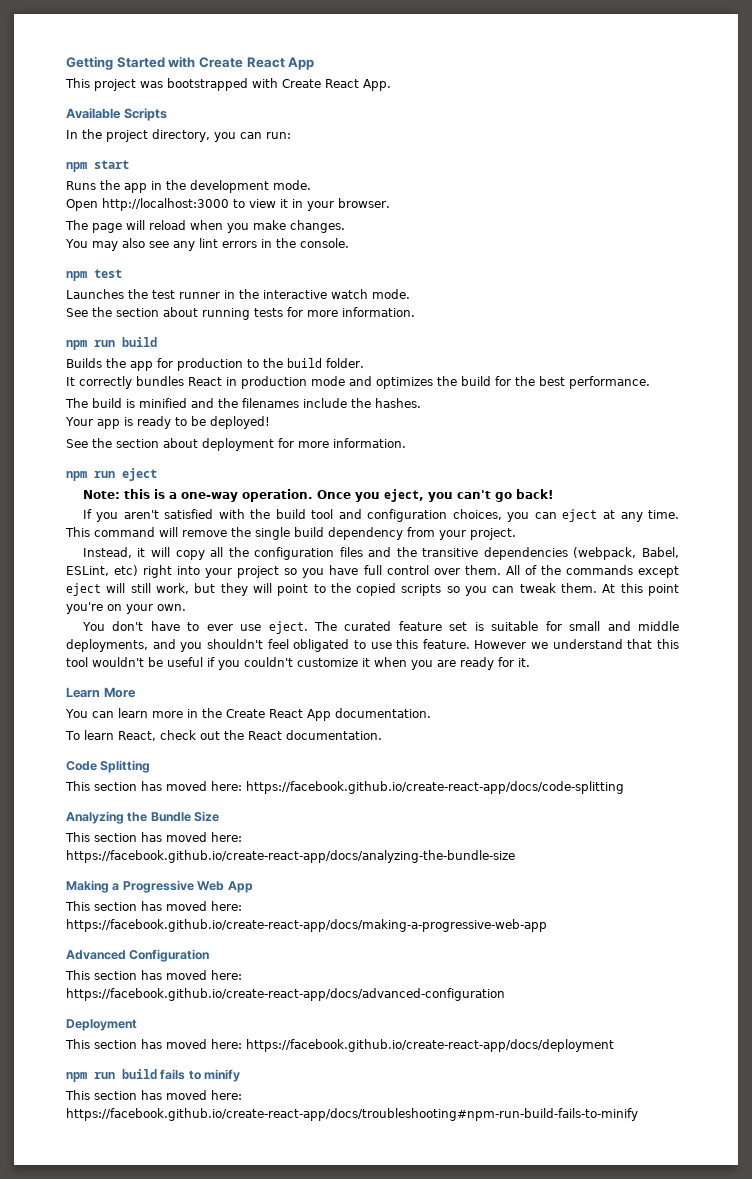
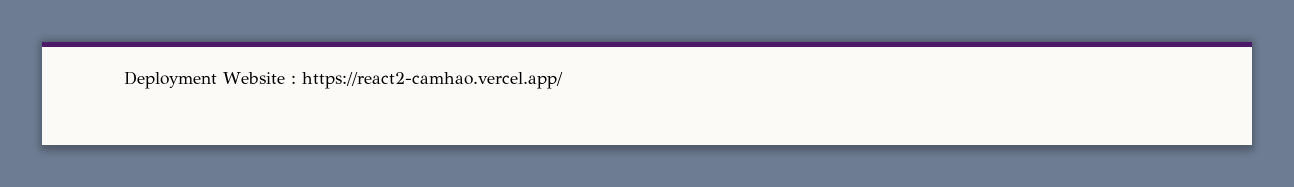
[66,56,315,70] [65,78,391,91] [66,108,167,121] [66,129,291,142] [66,160,129,172] [66,180,311,193] [66,198,390,211] [65,220,345,233] [65,238,349,251] [66,269,122,281] [66,289,410,299] [66,307,415,320] [66,337,157,350] [66,358,364,371] [66,376,650,389] [65,398,421,408] [65,416,270,429] [66,438,406,451] [66,468,157,481] [82,489,553,502] [82,509,679,522] [65,527,516,540] [82,547,679,560] [66,565,679,578] [66,583,679,596] [66,602,186,614] [81,621,679,634] [66,639,679,652] [66,657,530,670] [66,687,136,698] [65,708,431,721] [65,730,382,741] [66,760,151,773] [65,781,624,794] [66,811,220,824] [65,832,242,842] [66,850,515,863] [66,880,253,893] [65,901,242,911] [66,919,547,932] [66,949,210,962] [65,970,242,980] [66,988,505,1001] [66,1019,137,1031] [65,1039,614,1052] [66,1069,241,1082] [65,1090,242,1100] [66,1108,638,1121] Getting Started with Create React App // This project was bootstrapped with Create React App. // Available Scripts // In the project directory, you can run: // npm start // Runs the app in the development mode. // Open http://localhost:3000 to view it in your browser. // The page will reload when you make changes. // You may also see any lint errors in the console. // npm test // Launches the test runner in the interactive watch mode. // See the section about running tests for more information. // npm run build // Builds the app for production to the build folder. // It correctly bundles React in production mode and optimizes the build for the best performance. // The build is minified and the filenames include the hashes. // Your app is ready to be deployed! // See the section about deployment for more information. // npm run eject // Note: this is a one-way operation. Once you eject, you can't go back! // If you aren't satisfied with the build tool and configuration choices, you can eject at any time. This command will remove the single build dependency from your project. // Instead, it will copy all the configuration files and the transitive dependencies (webpack, Babel, ESLint, etc) right into your project so you have full control over them. All of the commands except eject will still work, but they will point to the copied scripts so you can tweak them. At this point you're on your own. // You don't have to ever use eject. The curated feature set is suitable for small and middle deployments, and you shouldn't feel obligated to use this feature. However we understand that this tool wouldn't be useful if you couldn't customize it when you are ready for it. // Learn More // You can learn more in the Create React App documentation. // To learn React, check out the React documentation. // Code Splitting // This section has moved here: https://facebook.github.io/create-react-app/docs/code-splitting // Analyzing the Bundle Size // This section has moved here: https://facebook.github.io/create-react-app/docs/analyzing-the-bundle-size // Making a Progressive Web App // This section has moved here: https://facebook.github.io/create-react-app/docs/making-a-progressive-web-app // Advanced Configuration // This section has moved here: https://facebook.github.io/create-react-app/docs/advanced-configuration // Deployment // This section has moved here: https://facebook.github.io/create-react-app/docs/deployment // npm run build fails to minify // This section has moved here: https://facebook.github.io/create-react-app/docs/troubleshooting#npm-run-build-fails-to-minify -> [124,71,563,89] Deployment Website : https://react2-camhao.vercel.app/

